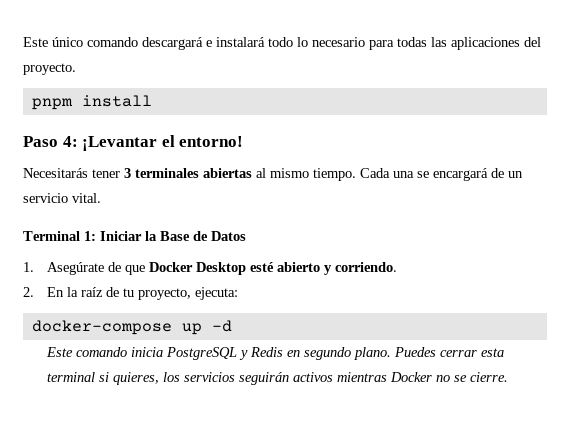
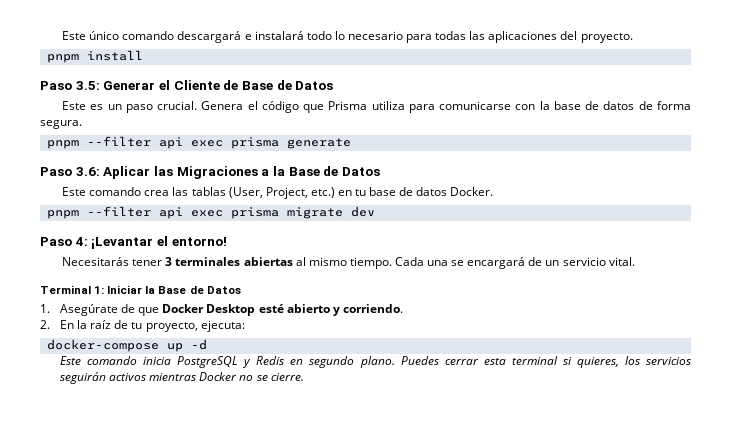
(152, 101) none -> [40,80,334,90] [62,101,692,113] [40,120,82,129] [46,136,351,149] [40,166,380,179] [62,187,494,199] [46,206,375,219] // Paso 3.5: Generar el Cliente de Base de Datos // Este es un paso crucial. Genera el código que Prisma utiliza para comunicarse con la base de datos de forma segura. // pnpm --filter api exec prisma generate // Paso 3.6: Aplicar las Migraciones a la Base de Datos // Este comando crea las tablas (User, Project, etc.) en tu base de datos Docker. // pnpm --filter api exec prisma migrate dev

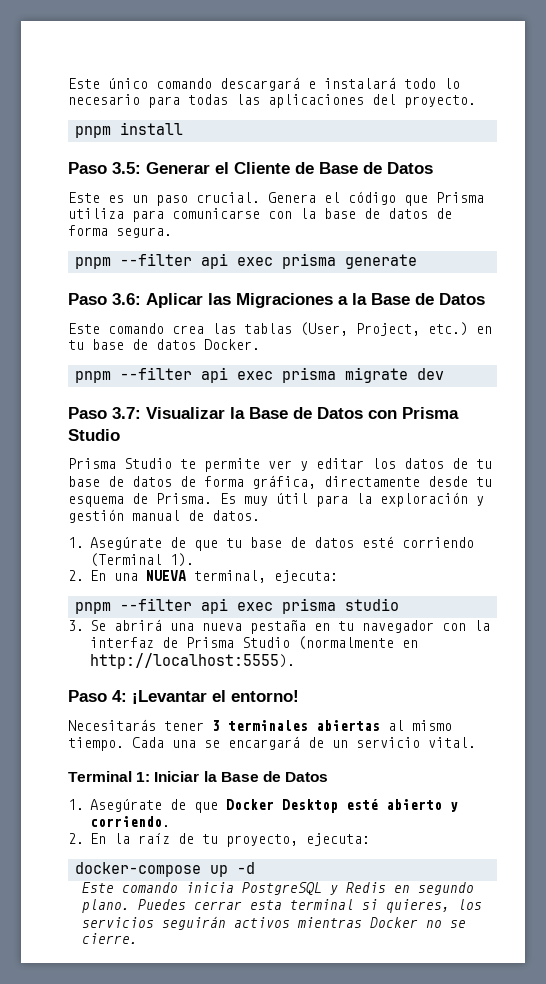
(375, 211) none -> [68,407,459,419] [68,429,120,441] [68,458,492,472] [68,475,492,489] [68,492,484,507] [68,509,260,523] [68,536,474,551] [89,553,194,567] [68,570,338,583] [74,598,399,614] [68,619,490,634] [89,636,418,650] [89,653,295,669] // Paso 3.7: Visualizar la Base de Datos con Prisma Studio // Prisma Studio te permite ver y editar los datos de tu base de datos de forma gráfica, directamente desde tu esquema de Prisma. Es muy útil para la exploración y gestión manual de datos. // 1. Asegúrate de que tu base de datos esté corriendo (Terminal 1). // 2. En una NUEVA terminal, ejecuta: // pnpm --filter api exec prisma studio // 3. Se abrirá una nueva pestaña en tu navegador con la interfaz de Prisma Studio (normalmente en http://localhost:5555).

